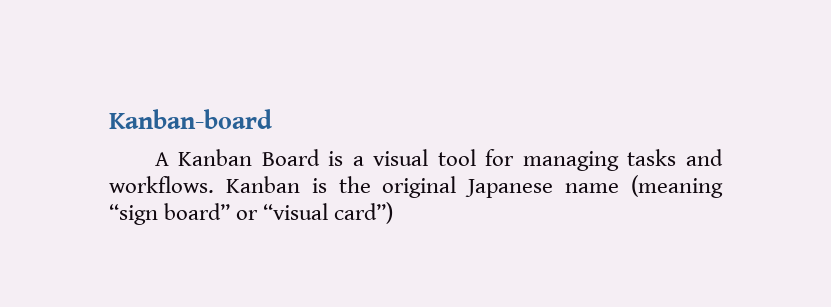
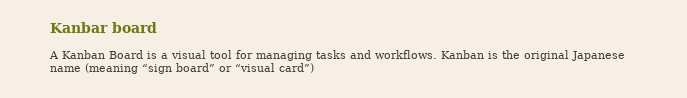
[109,109,272,129] Kanban-board -> [50,22,157,33] Kanbar board

